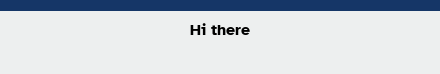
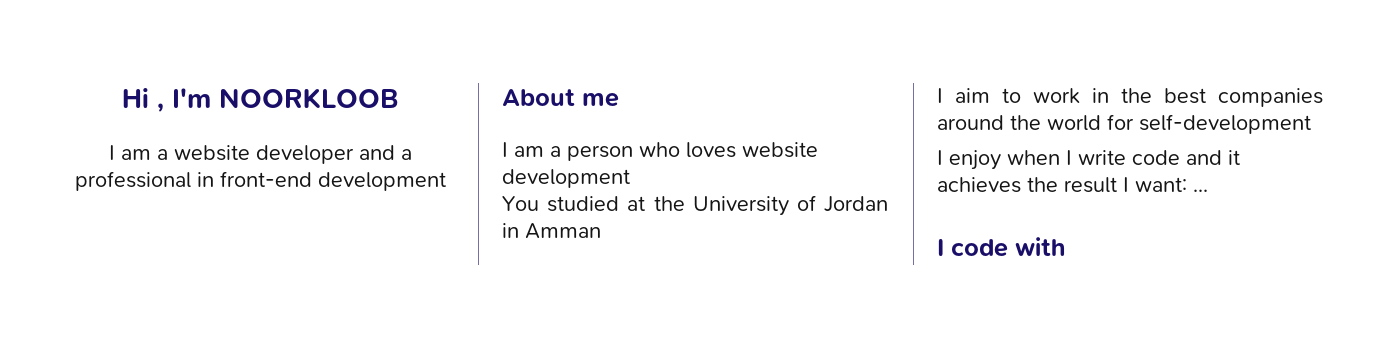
[211,25,250,35] there -> [156,88,399,113] [108,145,412,164] [74,171,446,191] [502,89,619,107] [502,142,818,161] [502,169,630,188] [502,195,888,216] [502,223,601,239] [937,88,1323,107] [937,114,1311,134] [937,150,1240,170] [937,177,1208,193] [937,237,1065,257] , I'm NOORKLOOB // I am a website developer and a professional in front-end development // About me // I am a person who loves website development // You studied at the University of Jordan in Amman // I aim to work in the best companies around the world for self-development // I enjoy when I write code and it achieves the result I want: ... // I code with

